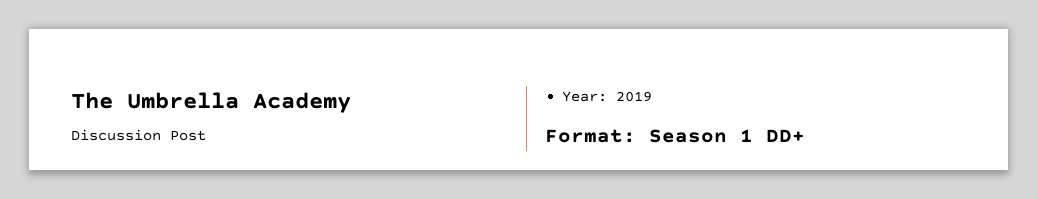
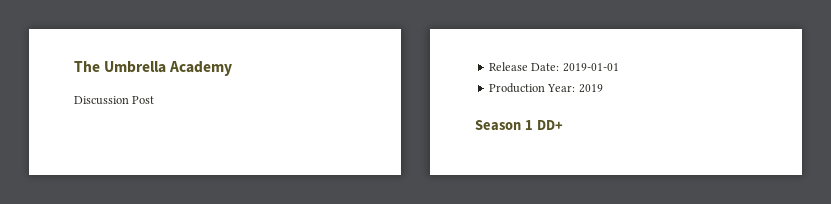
(206, 135) none -> [488,62,619,72] [488,83,545,93] Release Date: 2019-01-01 // Production
[545,129,636,143] Format: -> (603, 88) none

